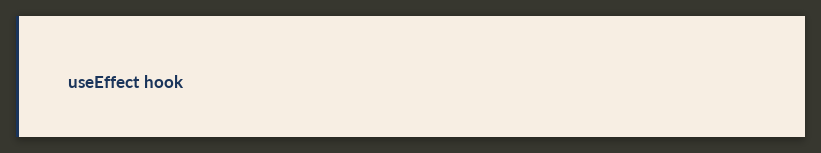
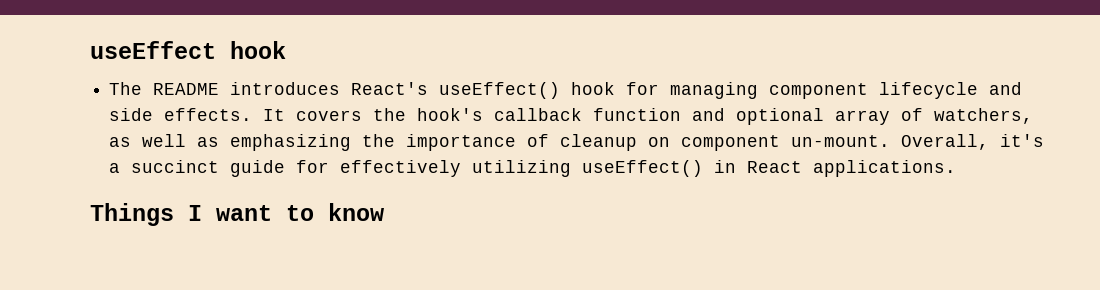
(184, 81) none -> [109,82,1023,99] [109,108,1034,125] [109,134,1045,151] [109,160,957,177] [90,203,384,226] // The README introduces React's useEffect() hook for managing component lifecycle and side effects. It covers the hook's callback function and optional array of watchers, as well as emphasizing the importance of cleanup on component un-mount. Overall, it's a succinct guide for effectively utilizing useEffect() in React applications. // Things I want to know

